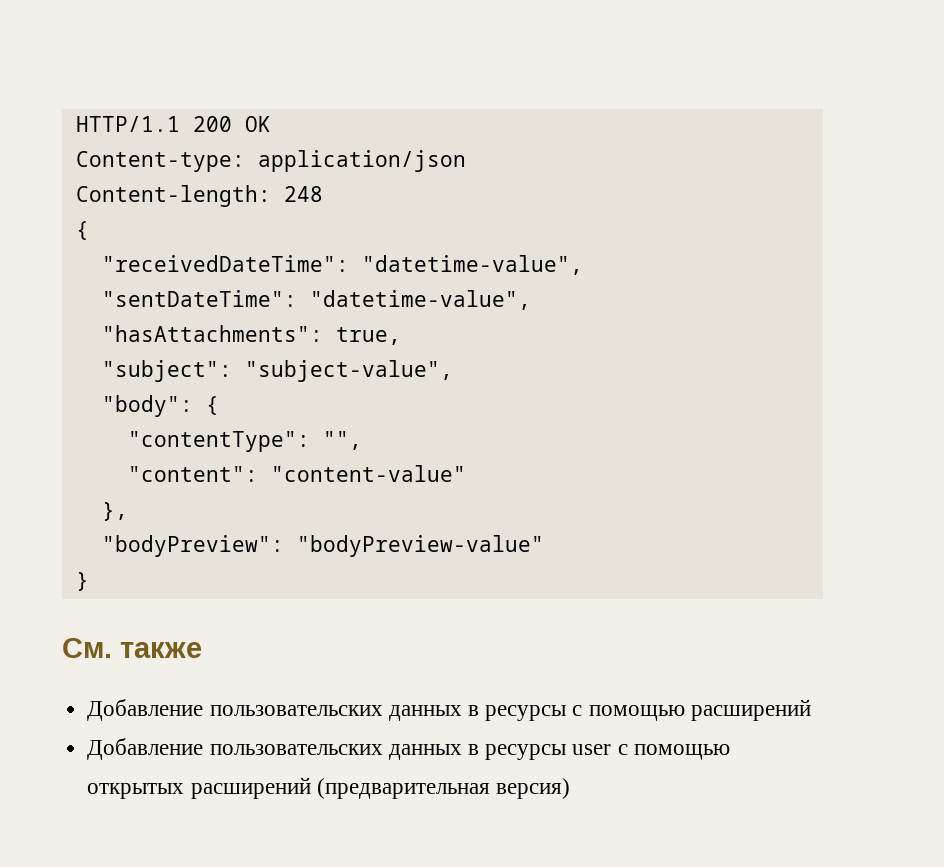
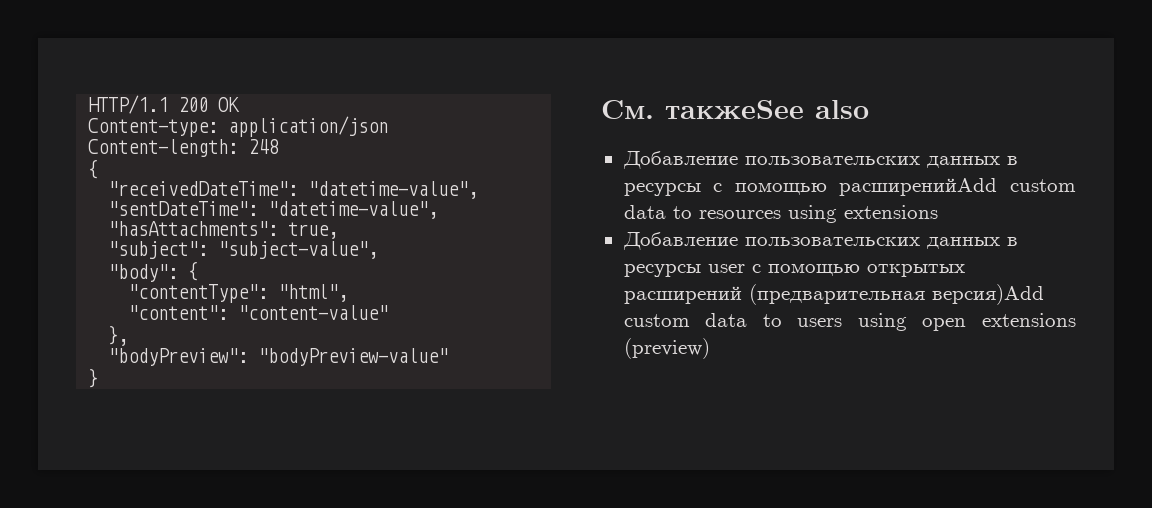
[322,431,362,450] "", -> [278,284,349,302] "html",
[120,642,202,658] также -> [665,100,869,119] такжеSee also
[690,699,811,721] расширений -> [839,178,1076,196] [623,205,938,223] расширенийAdd custom data to resources using extensions
[495,778,570,799] версия) -> [931,284,1044,305] [623,313,1076,331] [623,338,710,359] версия)Add custom data to users using open extensions (preview)

